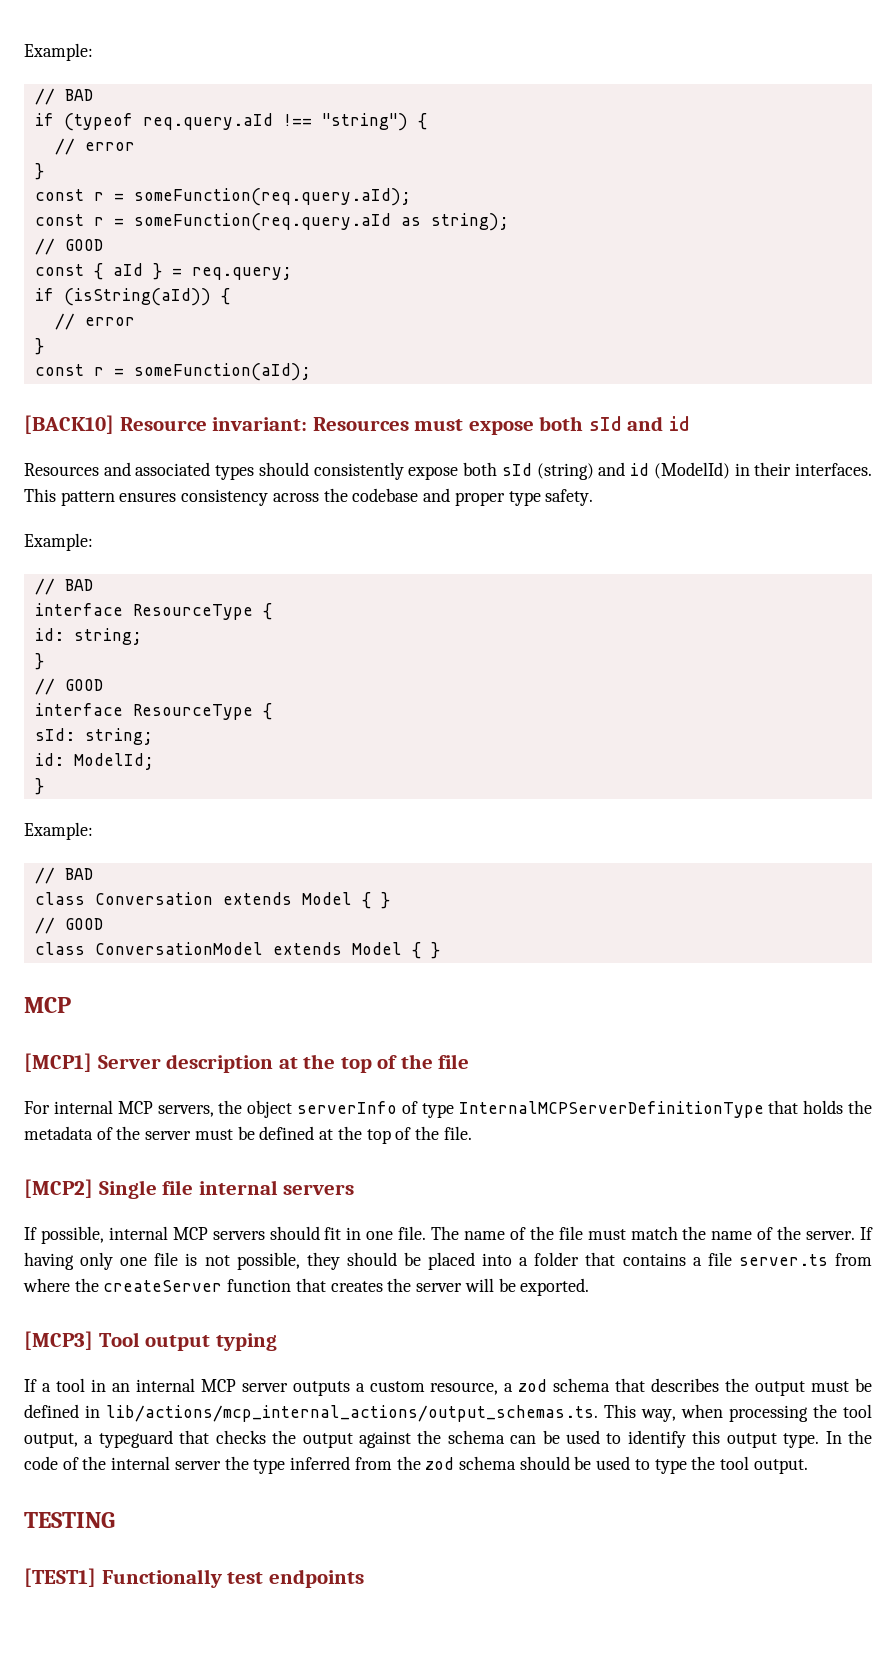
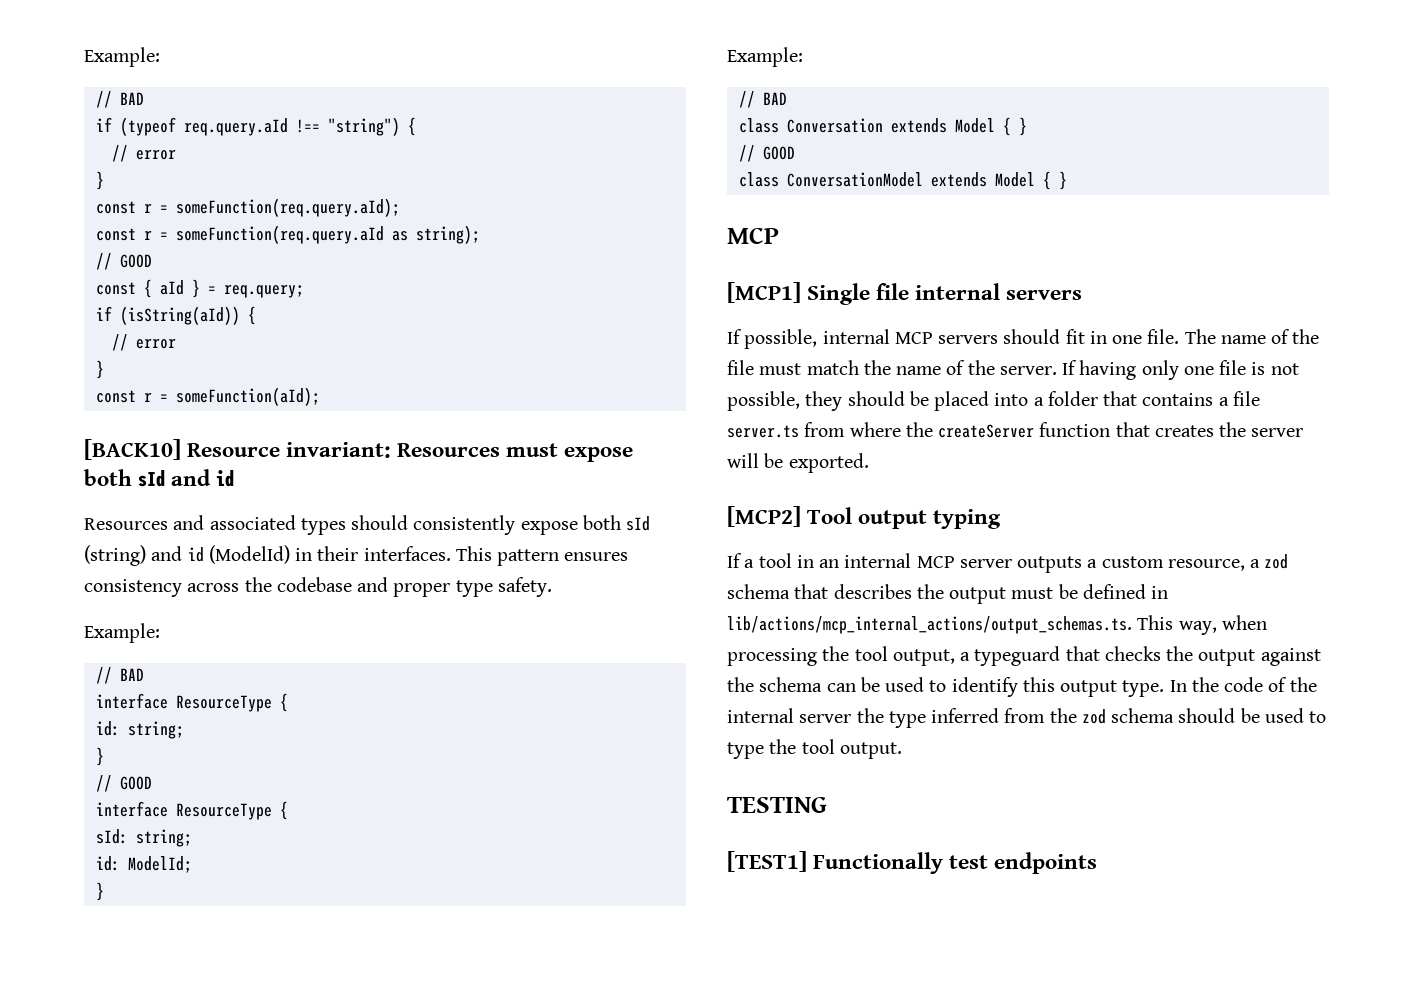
[97,1054,470,1073] [24,1100,873,1118] [24,1126,472,1144] [24,1179,93,1198] Server description at the top of the file // For internal MCP servers, the object serverInfo of type InternalMCPServerDefinitionType that holds the metadata of the server must be defined at the top of the file. // [MCP2] -> (801, 292) none
[24,1331,93,1350] [MCP3] -> [727,506,801,527] [MCP2]

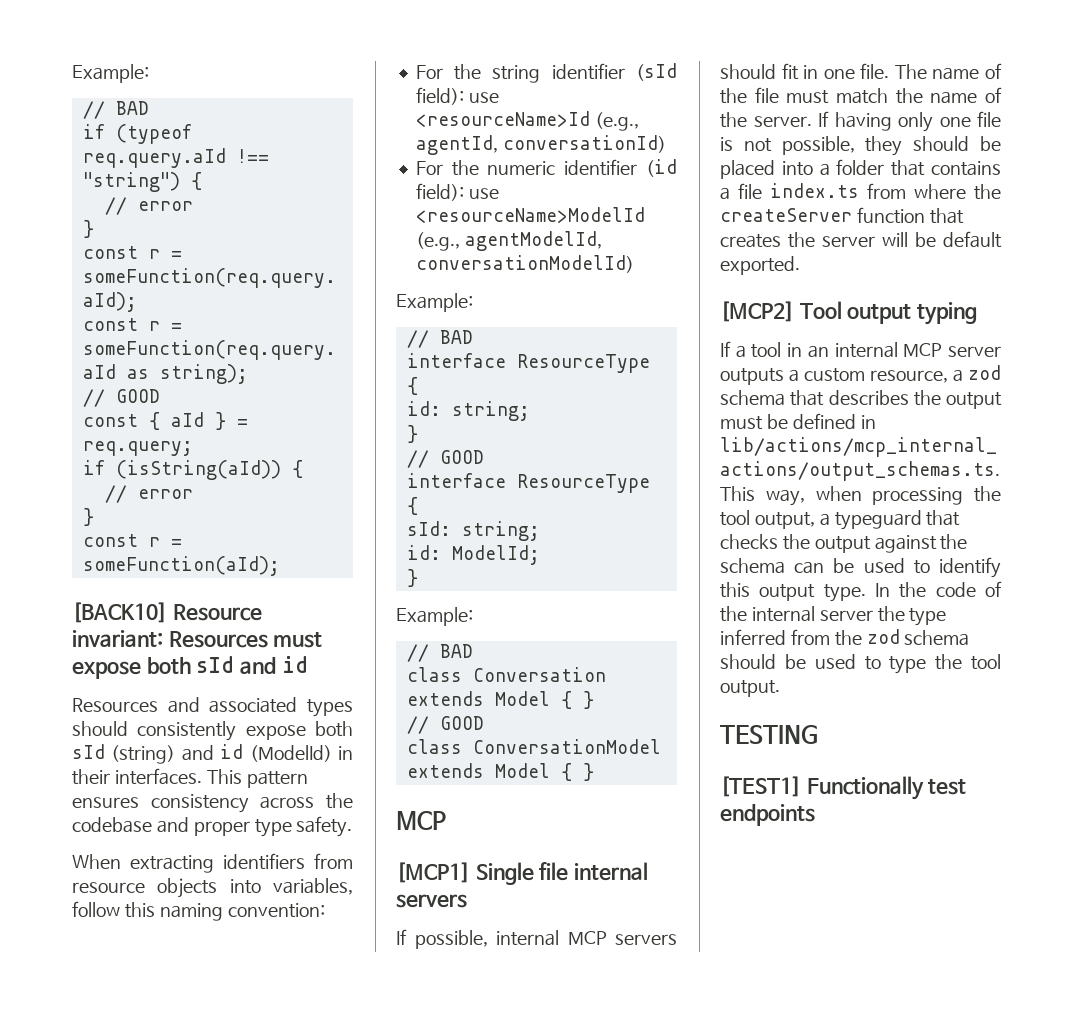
(552, 587) none -> [72,853,353,873] [72,878,353,898] [72,901,325,921] [415,63,677,83] [415,87,499,105] [415,111,639,131] [415,135,666,155] [415,159,677,177] [415,183,499,201] [415,207,645,223] [415,231,602,251] [415,255,634,273] // When extracting identifiers from resource objects into variables, follow this naming convention: // For the string identifier (sId field): use <resourceName>Id (e.g., agentId, conversationId) // For the numeric identifier (id field): use <resourceName>ModelId (e.g., agentModelId, conversationModelId)
[727,425,799,438] server.ts -> [770,183,859,198] index.ts
(784, 460) none -> [943,231,1002,248] default

